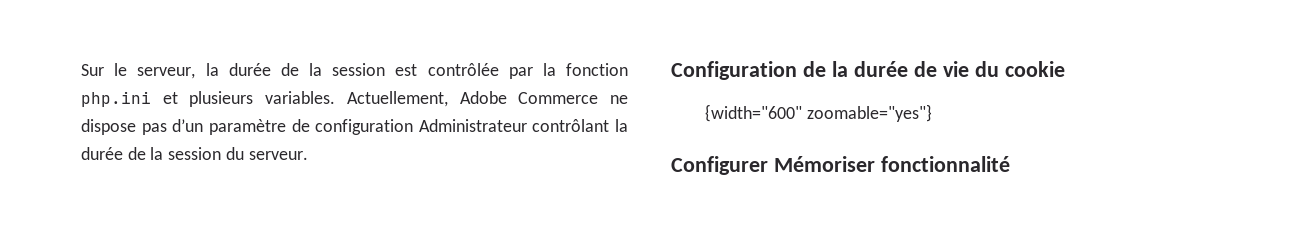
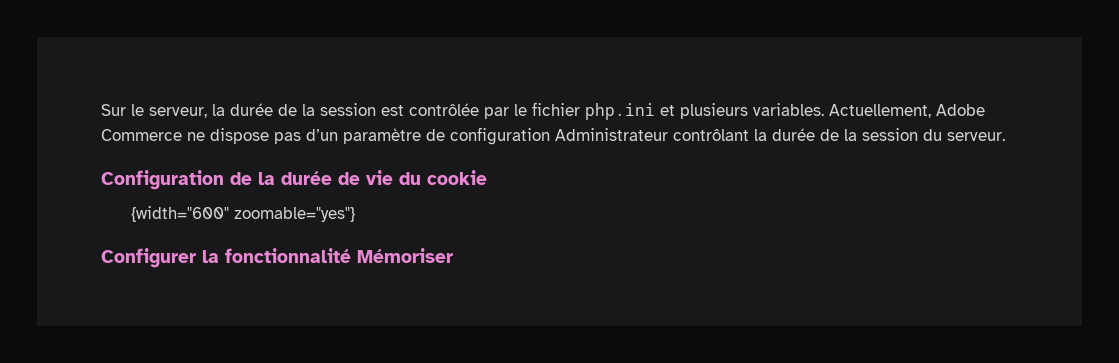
[542,63,628,76] la fonction -> [514,102,580,116] le fichier
[773,156,1010,172] Mémoriser fonctionnalité -> [202,248,453,263] la fonctionnalité Mémoriser

